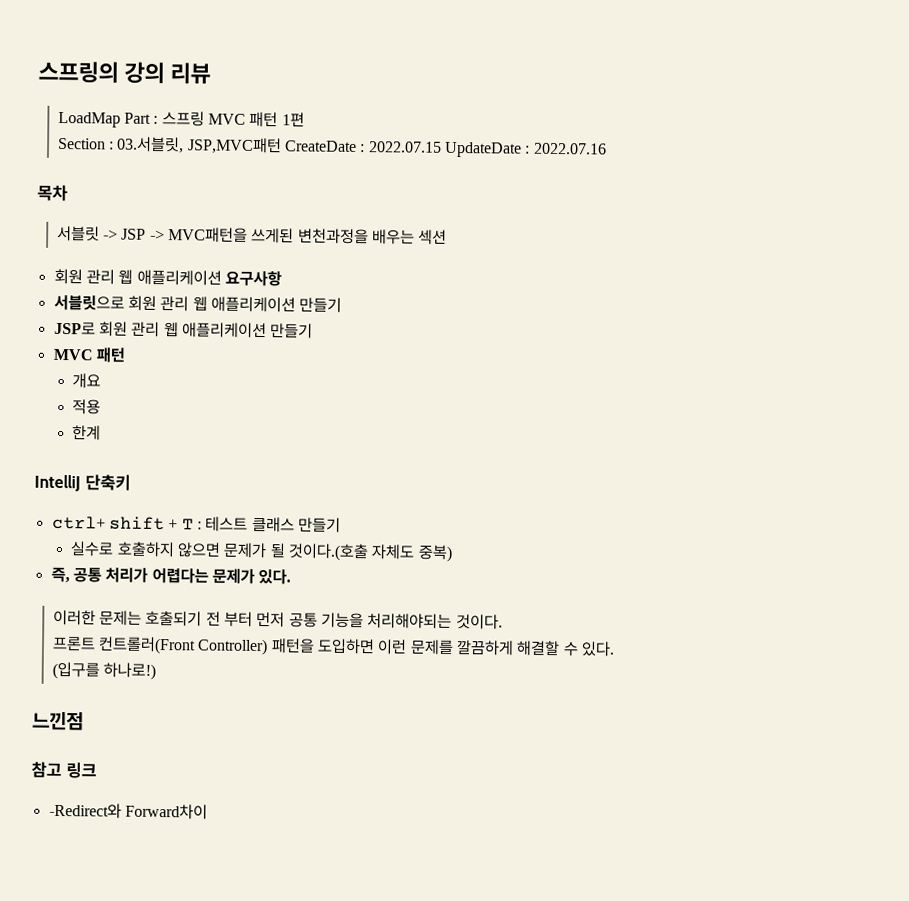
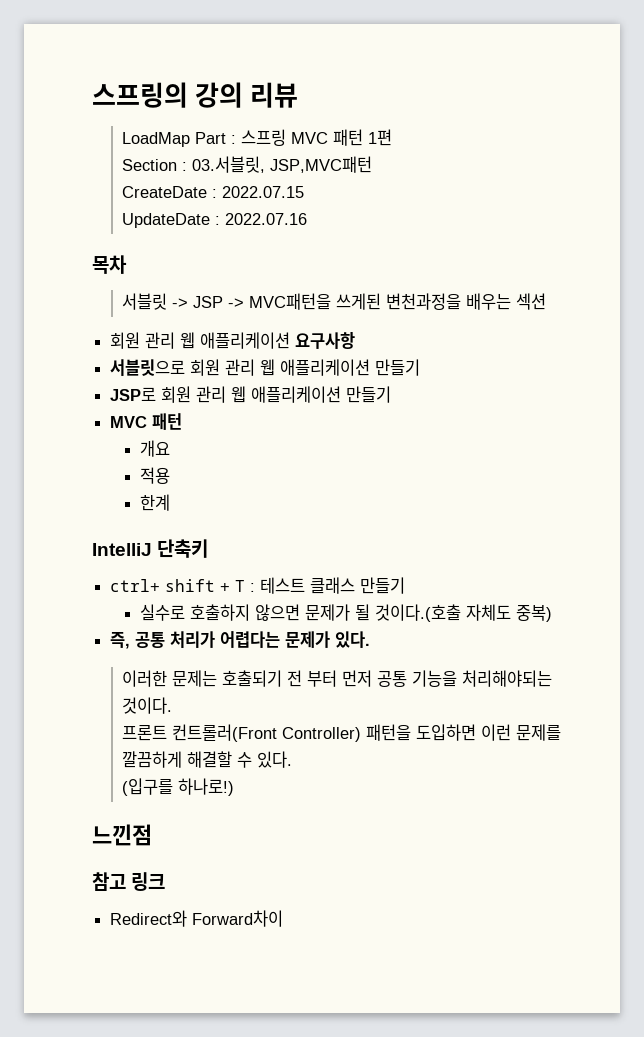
(282, 146) none -> (373, 164) //
(442, 147) none -> (305, 192) //
[48,802,122,819] -Redirect와 -> [110,910,188,927] Redirect와

